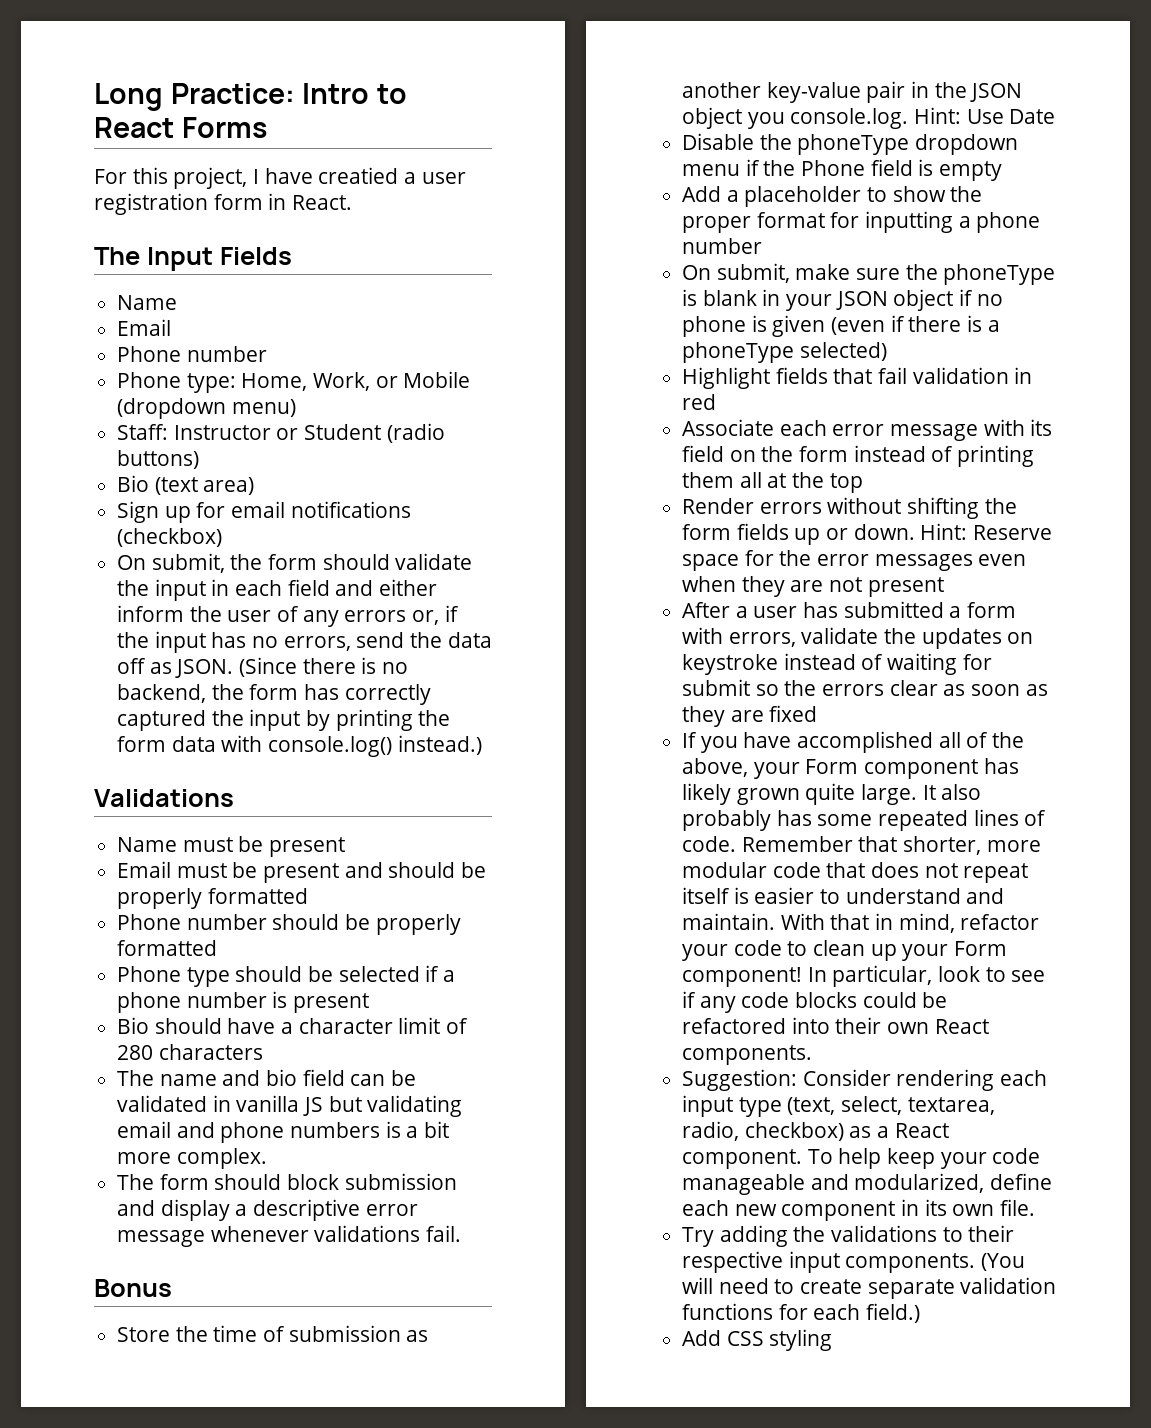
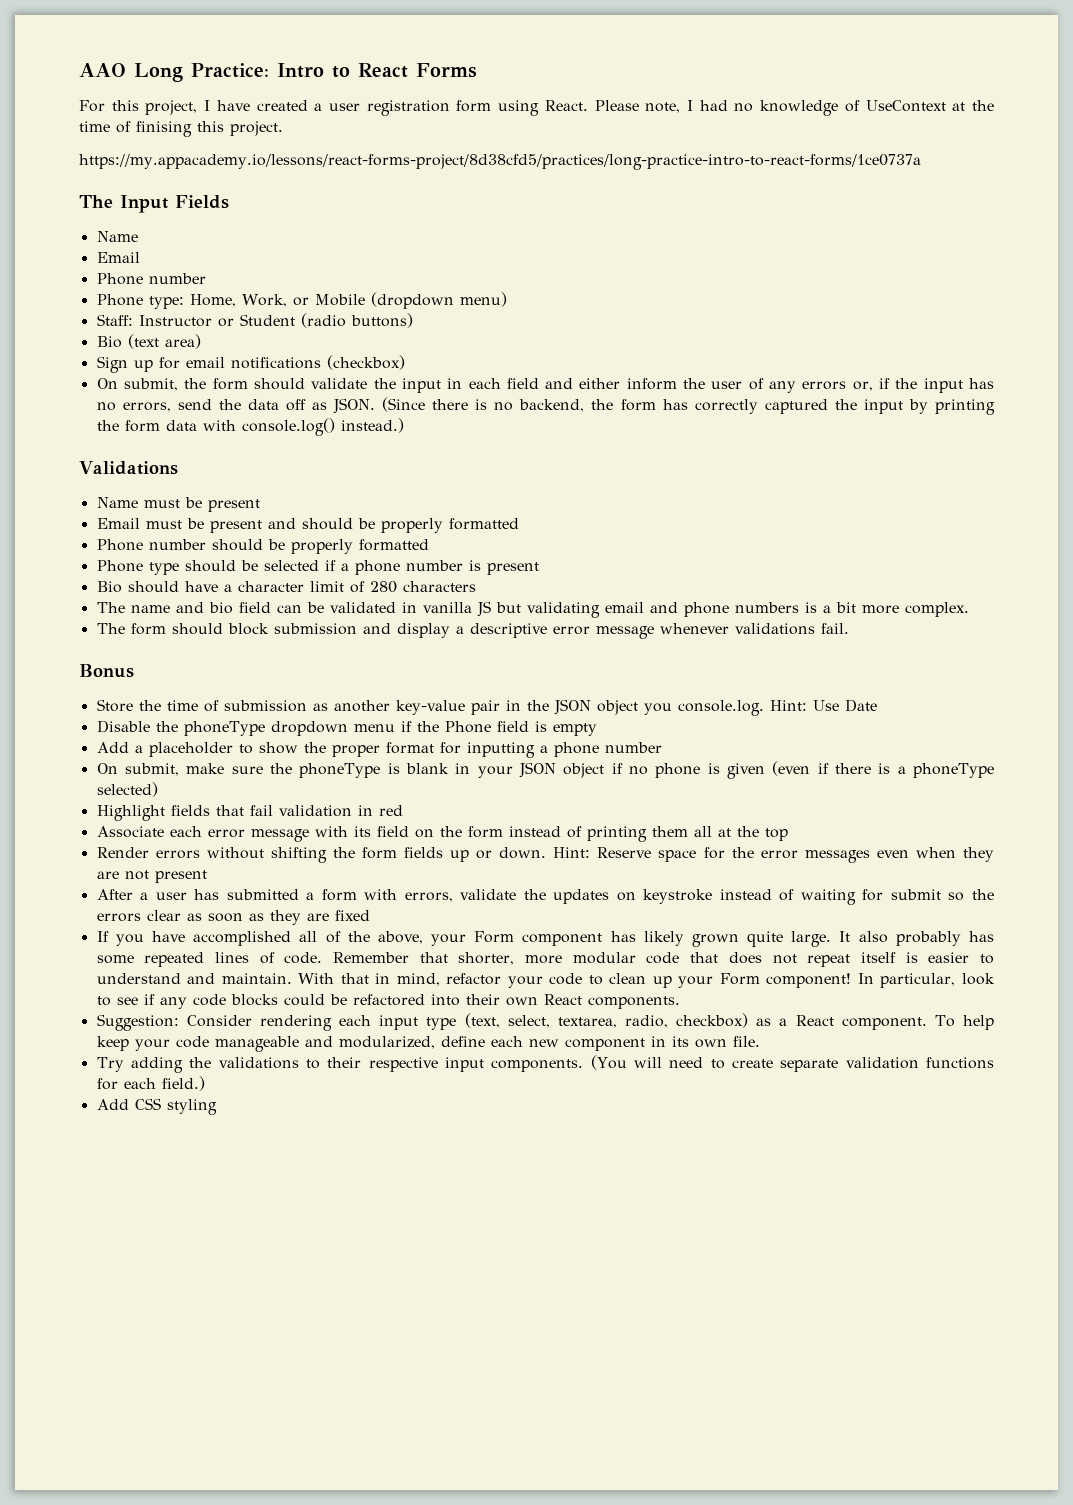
(94, 97) none -> [79,63,126,77] AAO
[318,167,399,184] creatied -> [256,100,308,111] created
[268,193,287,210] in -> [498,100,540,116] using
(353, 202) none -> [594,100,994,116] [79,121,283,137] [79,154,921,170] Please note, I had no knowledge of UseContext at the time of finising this project. // https://my.appacademy.io/lessons/react-forms-project/8d38cfd5/practices/long-practice-intro-to-react-forms/1ce0737a

